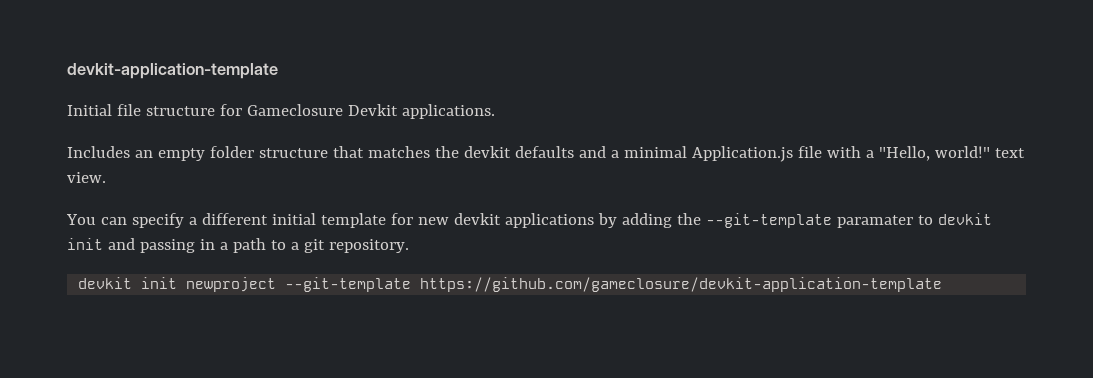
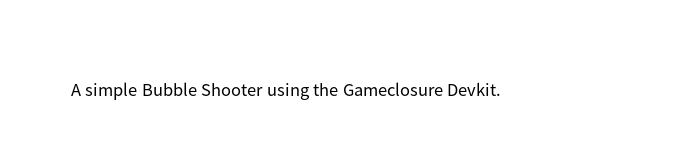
[67,63,278,79] [67,104,495,119] [67,146,1025,162] [67,172,106,183] [66,213,992,228] [67,238,409,253] [78,277,943,292] devkit-application-template // Initial file structure for Gameclosure Devkit applications. // Includes an empty folder structure that matches the devkit defaults and a minimal Application.js file with a "Hello, world!" text view. // You can specify a different initial template for new devkit applications by adding the --git-template paramater to devkit init and passing in a path to a git repository. // devkit init newproject --git-template https://github.com/gameclosure/devkit-application-template -> [71,82,502,100] A simple Bubble Shooter using the Gameclosure Devkit.

